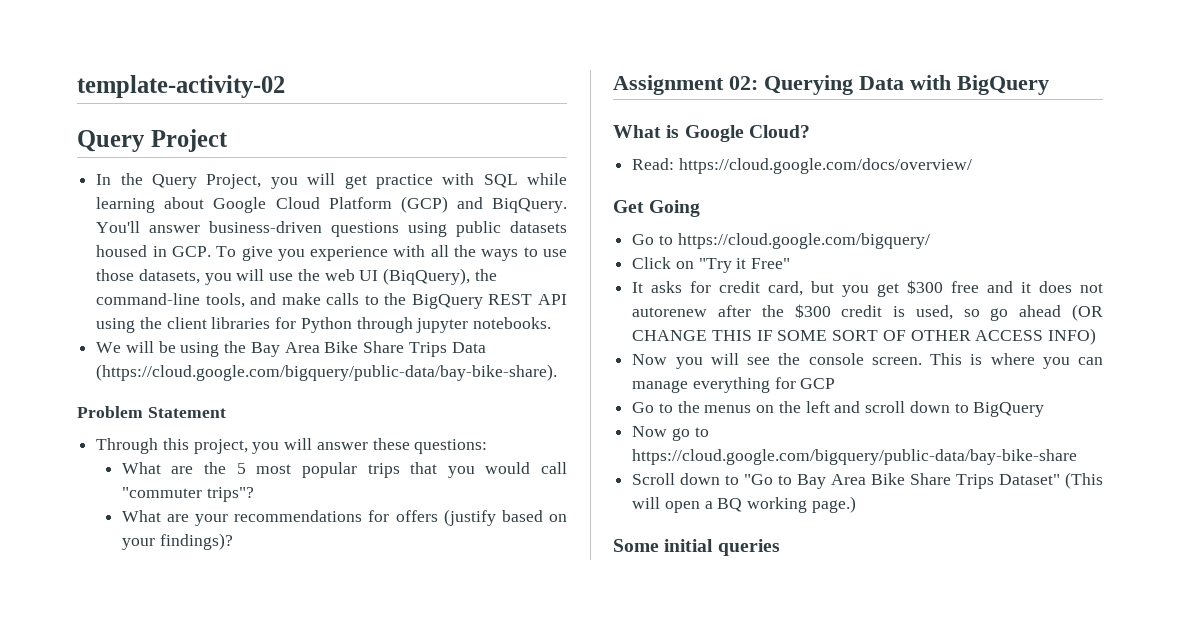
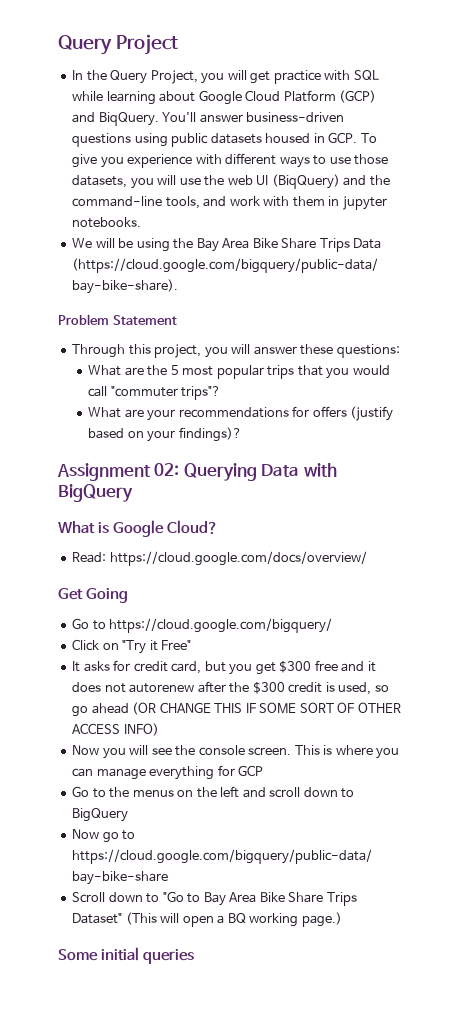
[77,75,285,98] template-activity-02 // -> (58, 45) none
[430,245,477,257] all the -> [225,153,277,165] different
[383,268,471,285] (BiqQuery), -> [271,174,367,189] (BiqQuery) and
[281,293,567,309] [96,317,413,333] make calls to the BigQuery REST API using the client libraries for Python through -> [229,196,340,207] work with them in

